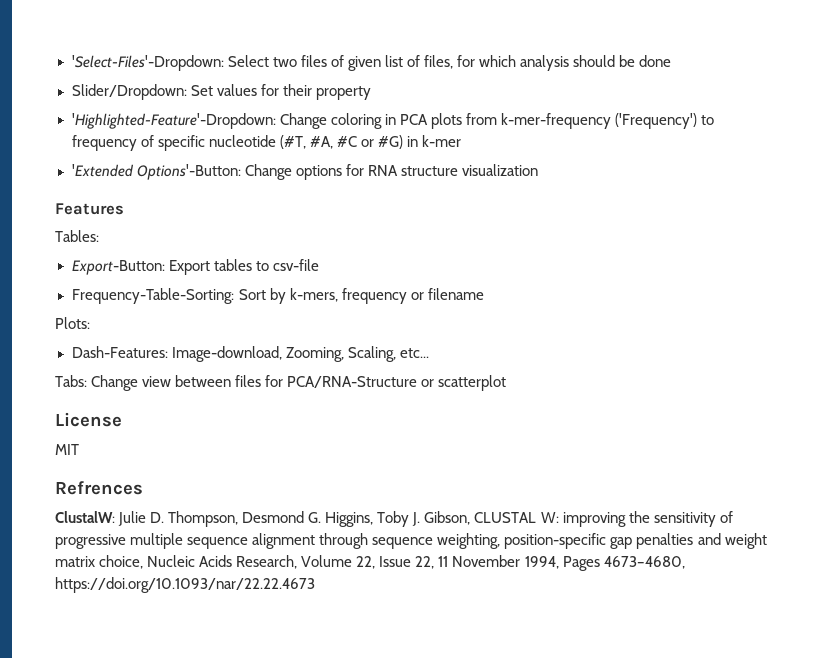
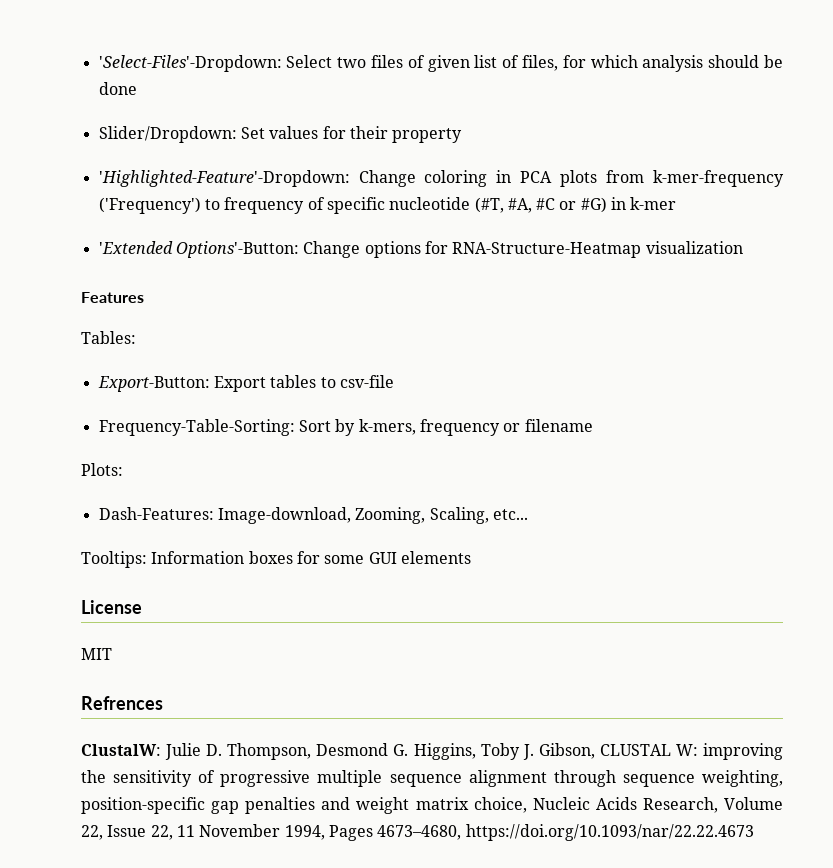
[367,165,458,176] RNA structure -> [452,242,642,258] RNA-Structure-Heatmap
[55,375,507,391] Tabs: Change view between files for PCA/RNA-Structure or scatterplot -> [81,551,471,568] Tooltips: Information boxes for some GUI elements

